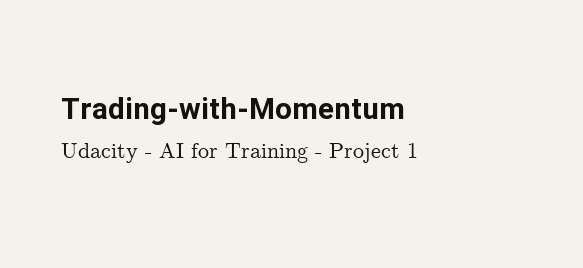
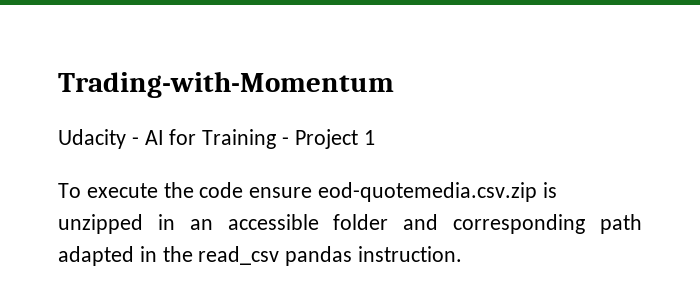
(418, 150) none -> [58,182,557,202] [58,214,642,234] [58,246,463,266] // To execute the code ensure eod-quotemedia.csv.zip is unzipped in an accessible folder and corresponding path adapted in the read_csv pandas instruction.

